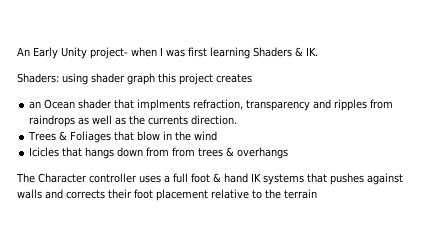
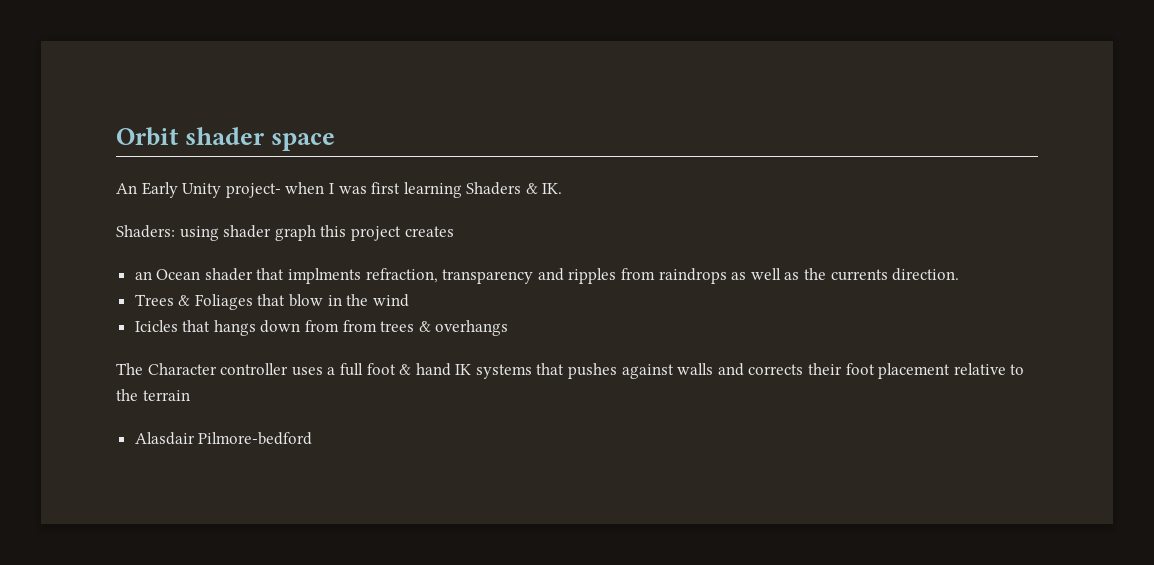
(17, 51) none -> [116,127,336,151] Orbit shader space //
(317, 194) none -> [134,432,313,445] // Alasdair Pilmore-bedford

